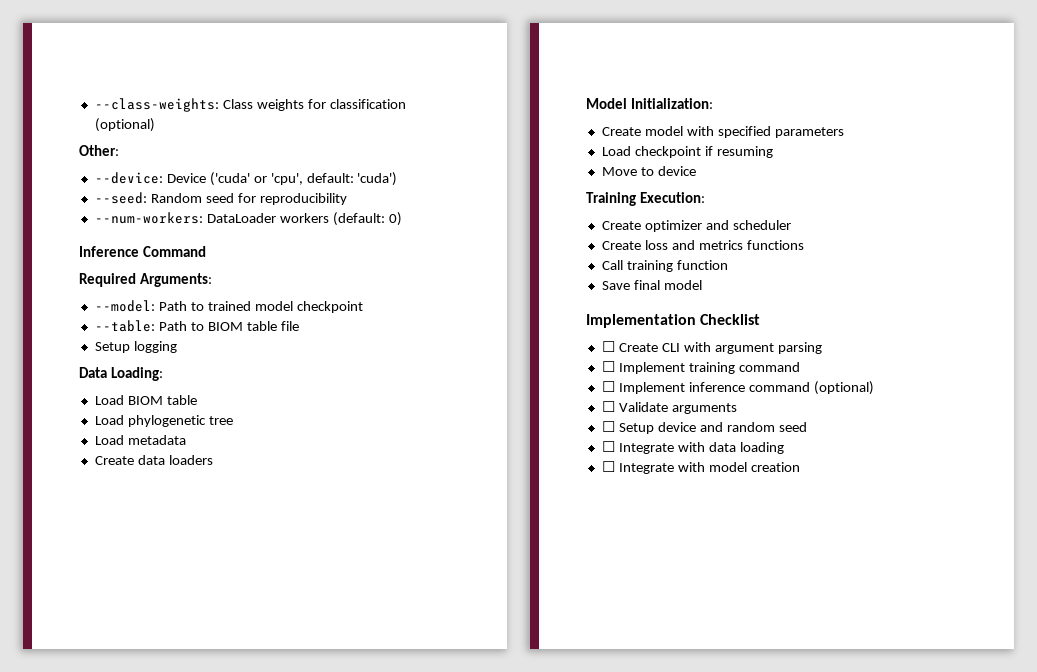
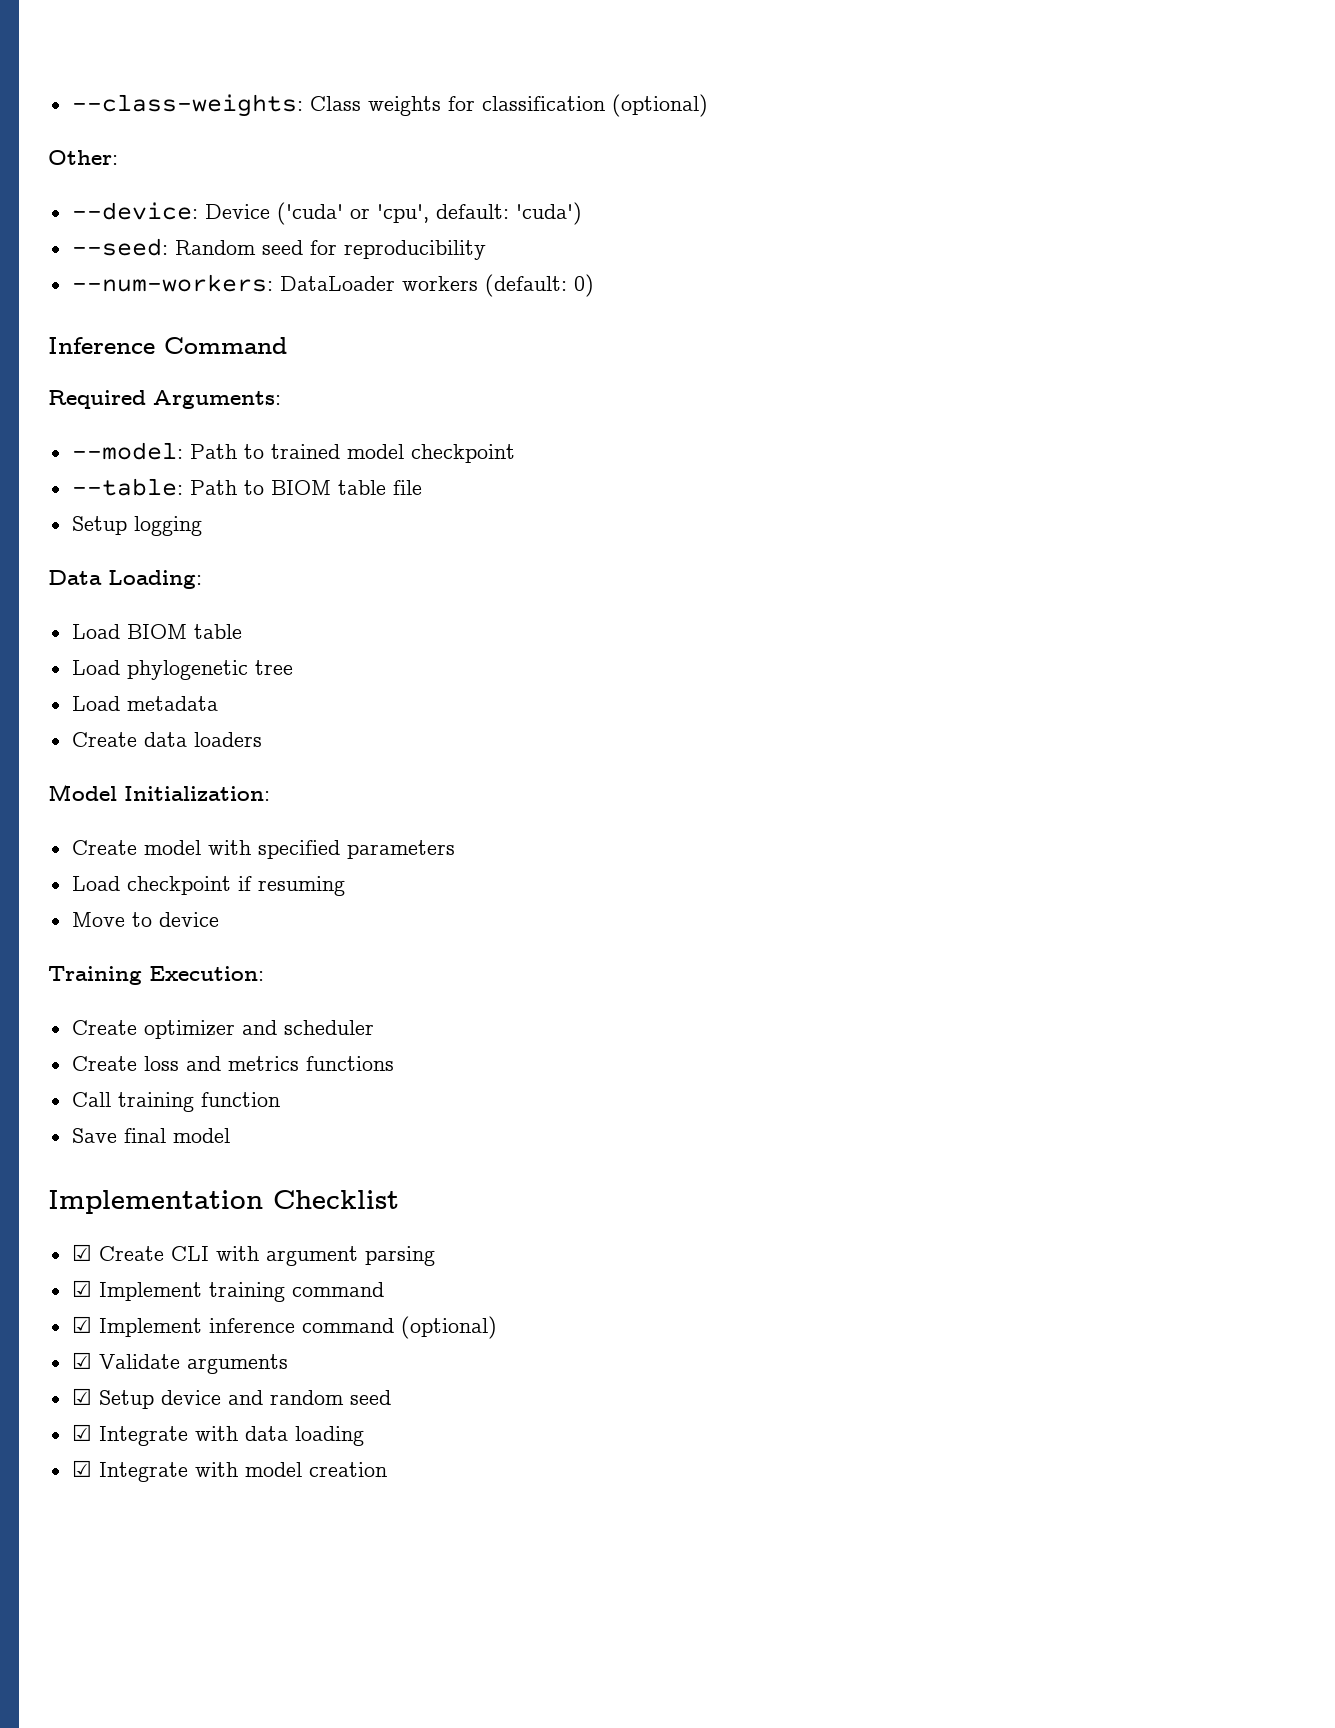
[601,341,615,352] ☐ -> [71,1244,92,1261] ☑
[601,361,615,372] ☐ -> [71,1280,92,1297] ☑
[601,381,615,392] ☐ -> [71,1316,92,1333] ☑
[601,401,615,412] ☐ -> [71,1352,92,1369] ☑
[601,421,615,432] ☐ -> [71,1388,92,1405] ☑
[601,441,615,452] ☐ -> [71,1424,92,1441] ☑
[601,461,615,472] ☐ -> [71,1460,92,1477] ☑

